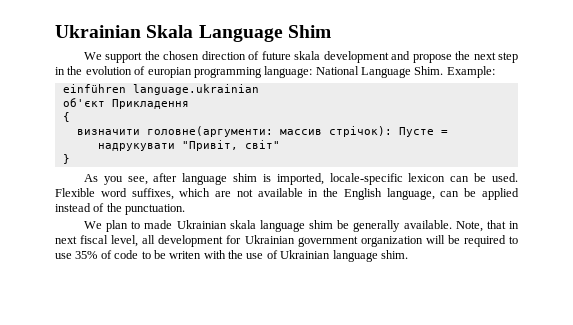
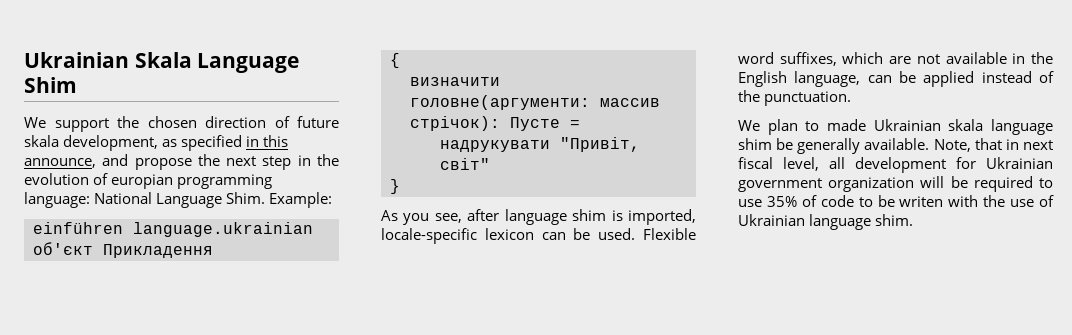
[323,51,389,63] development -> [63,135,289,151] [24,158,96,168] development, as specified in this announce,

